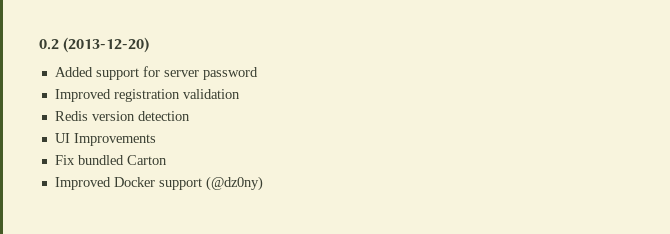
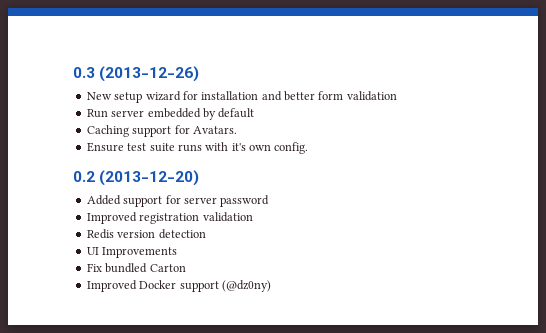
(39, 44) none -> [73,66,200,82] [86,91,397,103] [86,108,255,120] [86,125,237,137] [86,142,309,154] 0.3 (2013-12-26) // New setup wizard for installation and better form validation // Run server embedded by default // Caching support for Avatars. // Ensure test suite runs with it's own config. //

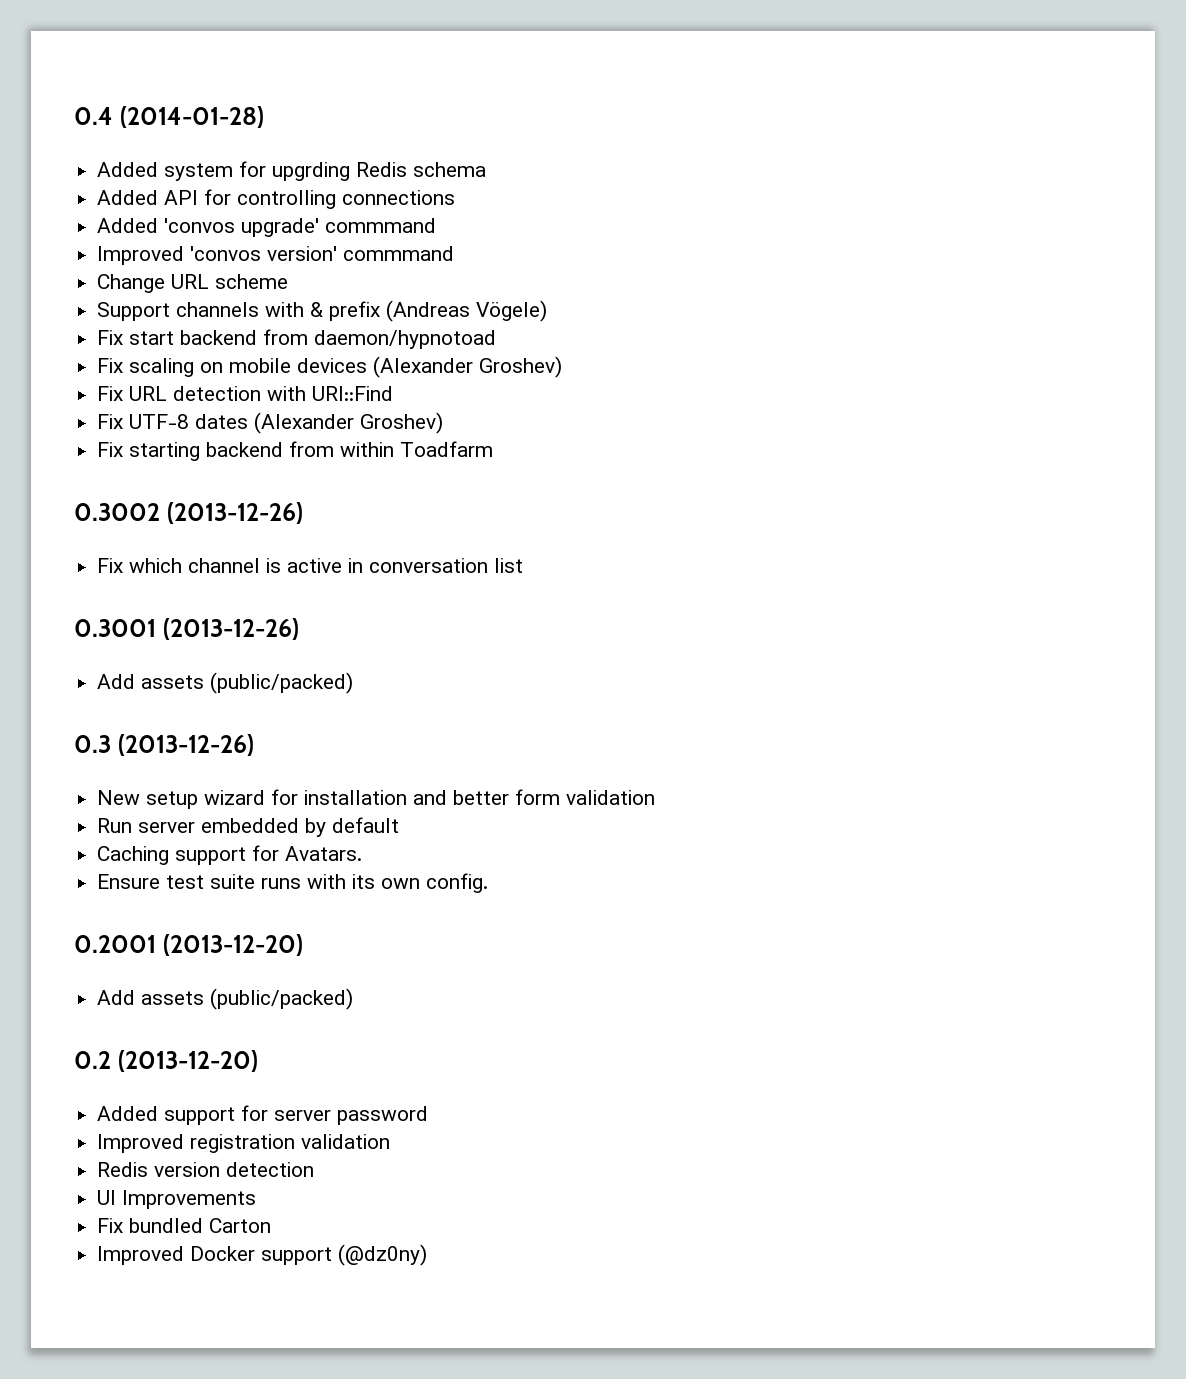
(73, 72) none -> [74,106,264,128] [97,161,487,181] [97,189,456,209] [97,218,437,237] [97,246,455,265] [97,274,289,293] [97,300,548,322] [97,329,497,349] [97,356,563,378] [97,386,394,401] [97,412,444,434] [97,441,494,461] [74,502,303,524] [97,558,524,573] [74,618,299,640] [97,672,354,694] 0.4 (2014-01-28) // Added system for upgrding Redis schema // Added API for controlling connections // Added 'convos upgrade' commmand // Improved 'convos version' commmand // Change URL scheme // Support channels with & prefix (Andreas Vögele) // Fix start backend from daemon/hypnotoad // Fix scaling on mobile devices (Alexander Groshev) // Fix URL detection with URI::Find // Fix UTF-8 dates (Alexander Groshev) // Fix starting backend from within Toadfarm // 0.3002 (2013-12-26) // Fix which channel is active in conversation list // 0.3001 (2013-12-26) // Add assets (public/packed) //
[231,143,246,151] it's -> [352,874,376,889] its
(309, 148) none -> [74,934,303,956] [97,988,354,1010] // 0.2001 (2013-12-20) // Add assets (public/packed)

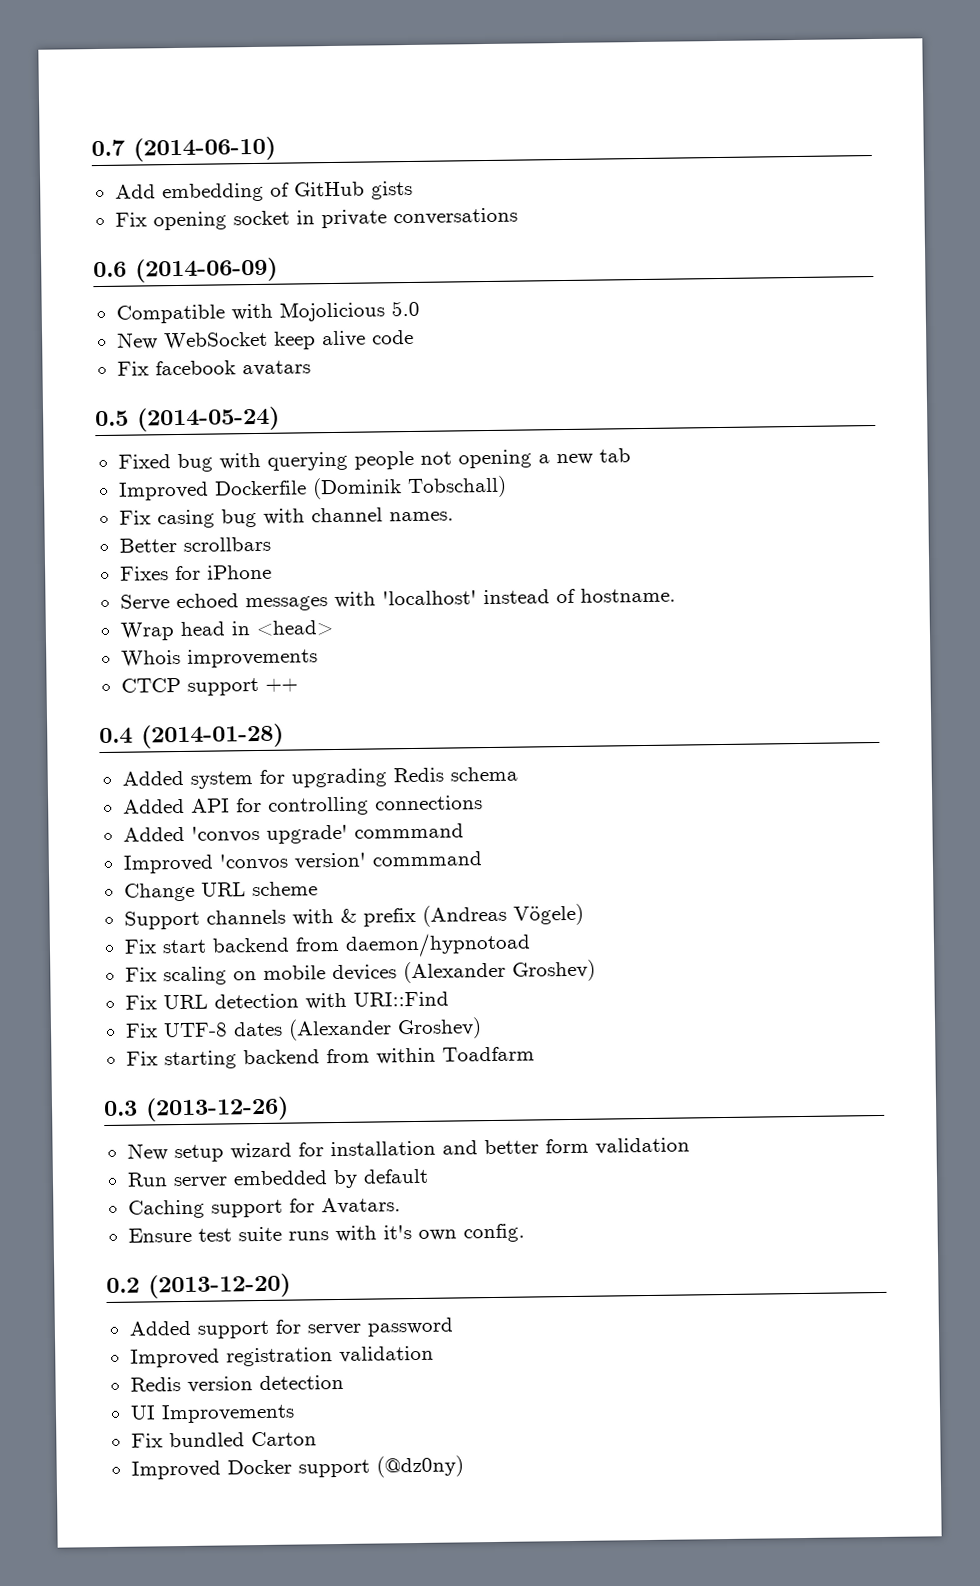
(74, 116) none -> [91,136,276,162] [114,180,413,203] [114,207,518,231] [93,257,278,283] [115,300,420,324] [116,329,414,350] [116,360,311,377] [95,406,280,432] [117,448,631,473] [117,475,507,501] [118,507,454,529] [118,536,271,553] [119,564,272,581] [119,587,676,612] [119,620,333,641] [120,648,318,668] [120,677,298,696] 0.7 (2014-06-10) // Add embedding of GitHub gists // Fix opening socket in private conversations // 0.6 (2014-06-09) // Compatible with Mojolicious 5.0 // New WebSocket keep alive code // Fix facebook avatars // 0.5 (2014-05-24) // Fixed bug with querying people not opening a new tab // Improved Dockerfile (Dominik Tobschall) // Fix casing bug with channel names. // Better scrollbars // Fixes for iPhone // Serve echoed messages with 'localhost' instead of hostname. // Wrap head in <head> // Whois improvements // CTCP support ++ //
[272,162,351,181] upgrding -> [290,768,387,788] upgrading
[74,502,303,524] [97,558,524,573] [74,618,299,640] [97,672,354,694] // 0.3002 (2013-12-26) // Fix which channel is active in conversation list // 0.3001 (2013-12-26) // Add assets (public/packed) -> (535, 1054) none
[352,874,376,889] its -> [382,1225,412,1240] it's
[74,934,303,956] [97,988,354,1010] // 0.2001 (2013-12-20) // Add assets (public/packed) -> (525, 1233) none

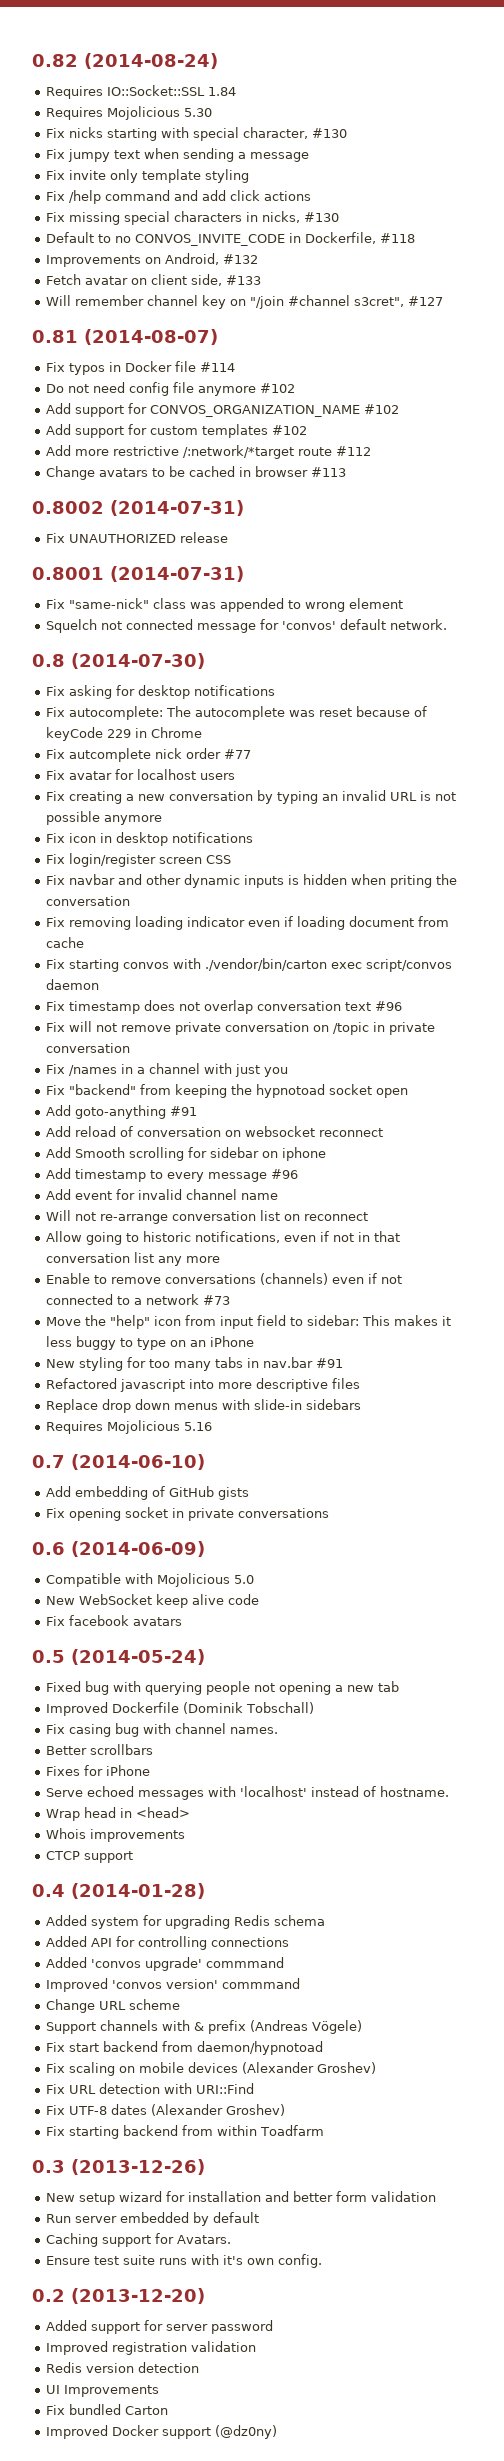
(91, 148) none -> [32,53,218,69] [46,85,237,99] [46,106,213,120] [46,127,348,141] [46,148,310,162] [46,169,250,183] [46,190,312,204] [46,211,340,225] [46,232,416,246] [46,253,259,267] [46,274,262,286] [46,295,444,309] [32,329,218,345] [46,361,236,375] [46,382,296,396] [46,403,400,417] [46,424,308,438] [46,445,372,459] [46,466,347,480] [32,500,244,516] [46,532,229,543] [32,566,244,582] [46,598,404,612] [46,619,448,633] [32,653,205,669] [46,685,276,699] [46,706,428,720] [46,727,203,741] [46,748,252,762] [46,769,236,780] [46,790,457,804] [46,811,163,825] [46,832,254,846] [46,853,232,867] [46,874,458,888] [46,896,131,906] [46,916,450,930] [46,937,85,948] [46,958,453,972] [46,979,100,990] [46,1000,403,1014] [46,1021,436,1035] [46,1043,131,1053] [46,1063,289,1077] [46,1084,409,1098] [46,1105,198,1119] [46,1126,384,1137] [46,1147,327,1161] [46,1168,299,1182] [46,1189,279,1200] [46,1210,369,1224] [46,1231,401,1245] [46,1252,221,1266] [46,1273,403,1285] [46,1294,231,1305] [46,1315,452,1329] [46,1336,255,1350] [46,1357,344,1371] [46,1378,361,1392] [46,1399,362,1413] [46,1420,213,1434] 0.82 (2014-08-24) // Requires IO::Socket::SSL 1.84 // Requires Mojolicious 5.30 // Fix nicks starting with special character, #130 // Fix jumpy text when sending a message // Fix invite only template styling // Fix /help command and add click actions // Fix missing special characters in nicks, #130 // Default to no CONVOS_INVITE_CODE in Dockerfile, #118 // Improvements on Android, #132 // Fetch avatar on client side, #133 // Will remember channel key on "/join #channel s3cret", #127 // 0.81 (2014-08-07) // Fix typos in Docker file #114 // Do not need config file anymore #102 // Add support for CONVOS_ORGANIZATION_NAME #102 // Add support for custom templates #102 // Add more restrictive /:network/*target route #112 // Change avatars to be cached in browser #113 // 0.8002 (2014-07-31) // Fix UNAUTHORIZED release // 0.8001 (2014-07-31) // Fix "same-nick" class was appended to wrong element // Squelch not connected message for 'convos' default network. // 0.8 (2014-07-30) // Fix asking for desktop notifications // Fix autocomplete: The autocomplete was reset because of keyCode 229 in Chrome // Fix autcomplete nick order #77 // Fix avatar for localhost users // Fix creating a new conversation by typing an invalid URL is not possible anymore // Fix icon in desktop notifications // Fix login/register screen CSS // Fix navbar and other dynamic inputs is hidden when priting the conversation // Fix removing loading indicator even if loading document from cache // Fix starting convos with ./vendor/bin/carton exec script/convos daemon // Fix timestamp does not overlap conversation text #96 // Fix will not remove private conversation on /topic in private conversation // Fix /names in a channel with just you // Fix "backend" from keeping the hypnotoad socket open // Add goto-anything #91 // Add reload of conversation on websocket reconnect // Add Smooth scrolling for sidebar on iphone // Add timestamp to every message #96 // Add event for invalid channel name // Will not re-arrange conversation list on reconnect // Allow going to historic notifications, even if not in that conversation list any more // Enable to remove conversations (channels) even if not connected to a network #73 // Move the "help" icon from input field to sidebar: This makes it less buggy to type on an iPhone // New styling for too many tabs in nav.bar #91 // Refactored javascript into more descriptive files // Replace drop down menus with slide-in sidebars // Requires Mojolicious 5.16 //
[264,678,298,692] ++ -> (134, 1857) none

